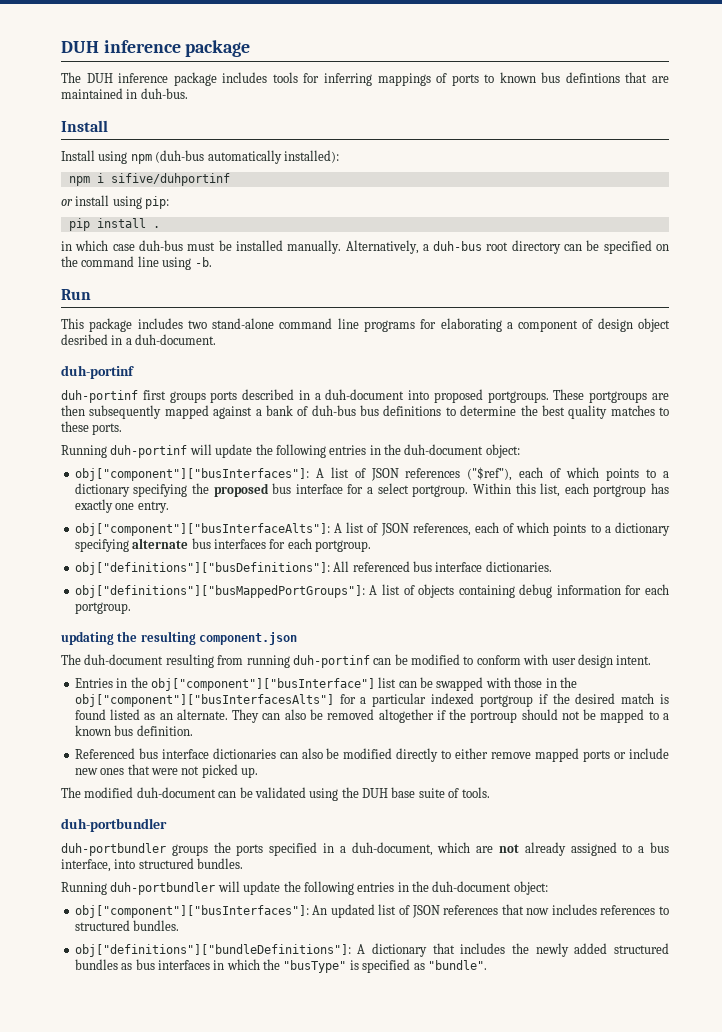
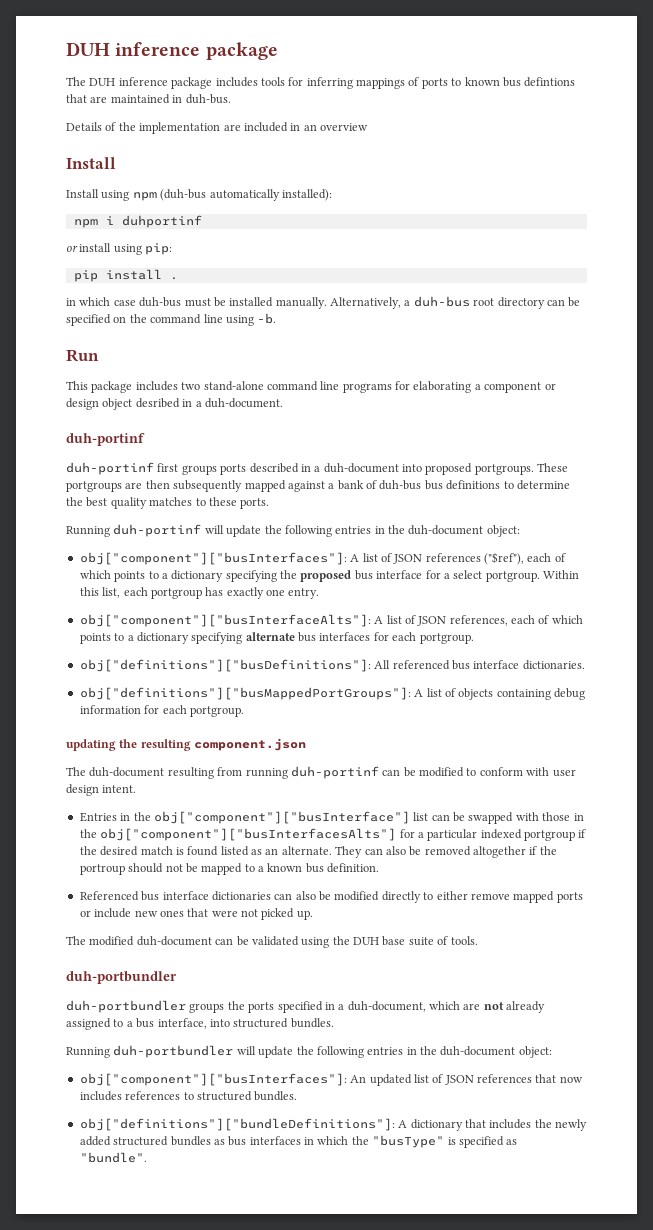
(188, 93) none -> [66,122,368,134] // Details of the implementation are included in an overview
[110,173,230,186] sifive/duhportinf -> [121,215,202,228] duhportinf
[582,319,594,329] of -> [544,383,556,390] or

